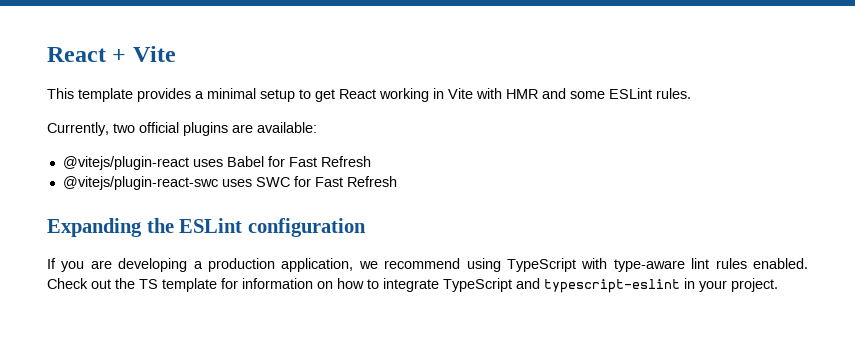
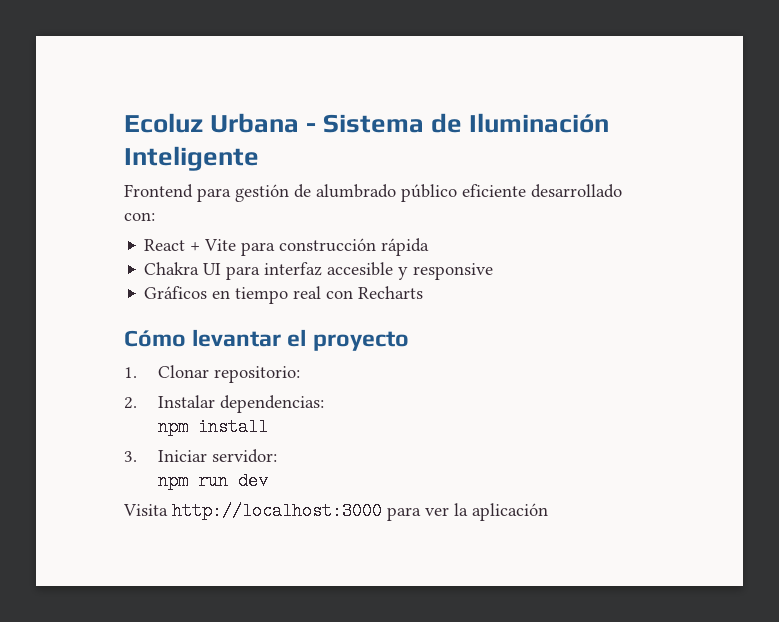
[47,46,176,62] [47,88,691,102] [47,122,317,136] [62,156,371,170] [62,176,397,190] [47,218,366,237] [47,258,808,272] [47,278,778,293] React + Vite // This template provides a minimal setup to get React working in Vite with HMR and some ESLint rules. // Currently, two official plugins are available: // @vitejs/plugin-react uses Babel for Fast Refresh // @vitejs/plugin-react-swc uses SWC for Fast Refresh // Expanding the ESLint configuration // If you are developing a production application, we recommend using TypeScript with type-aware lint rules enabled. Check out the TS template for information on how to integrate TypeScript and typescript-eslint in your project. -> [124,113,610,133] [124,146,259,171] [124,184,622,202] [124,212,155,221] [144,238,430,256] [144,262,494,280] [144,286,424,304] [124,329,409,351] [124,365,301,383] [124,395,325,413] [158,418,269,436] [124,449,278,463] [158,472,269,490] [123,502,548,521] Ecoluz Urbana - Sistema de Iluminación Inteligente // Frontend para gestión de alumbrado público eficiente desarrollado con: // React + Vite para construcción rápida // Chakra UI para interfaz accesible y responsive // Gráficos en tiempo real con Recharts // Cómo levantar el proyecto // 1. Clonar repositorio: // 2. Instalar dependencias: // npm install // 3. Iniciar servidor: // npm run dev // Visita http://localhost:3000 para ver la aplicación

